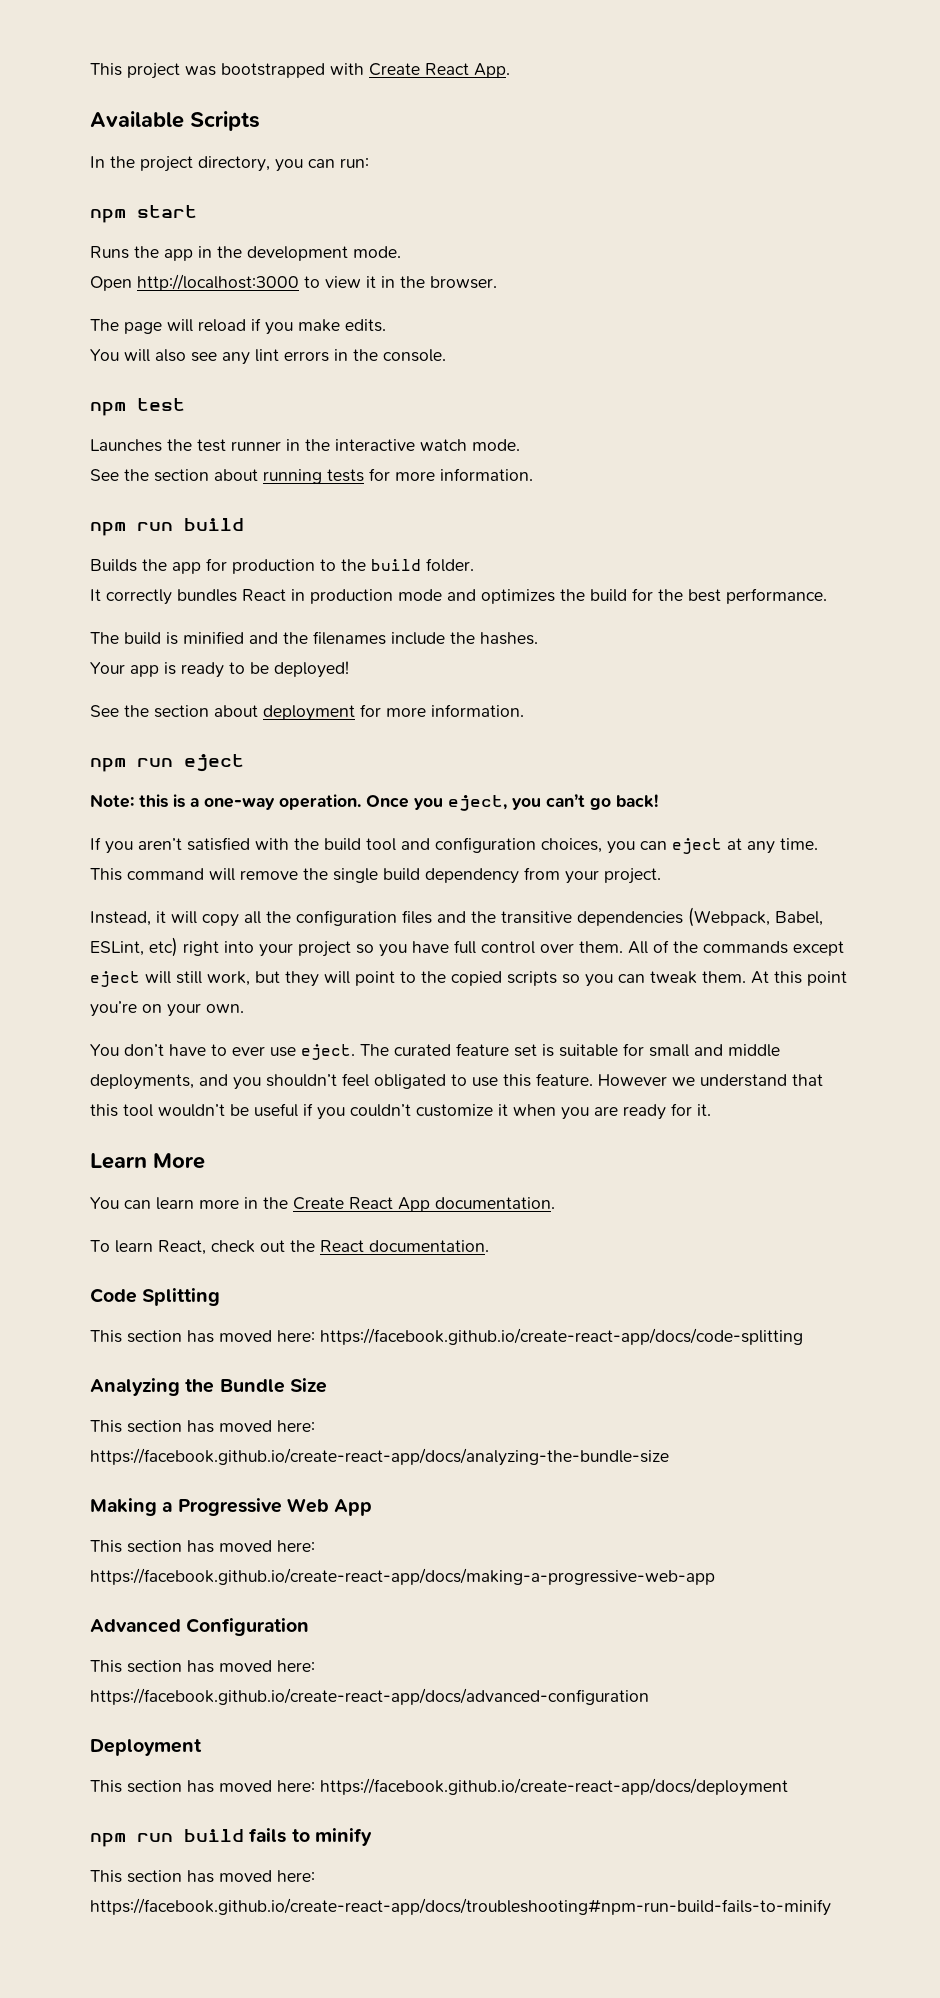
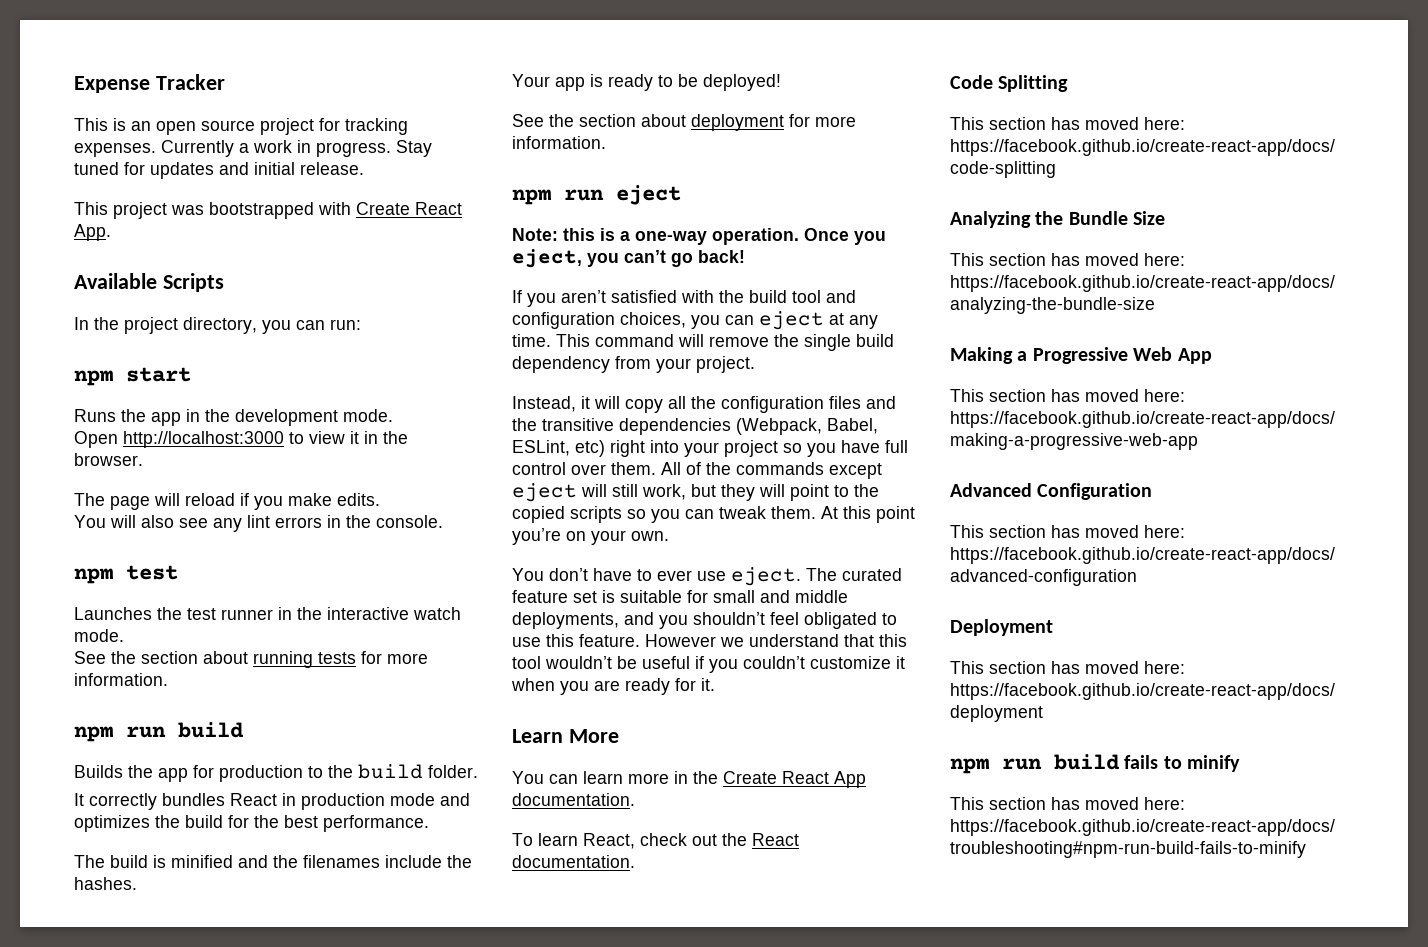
(90, 69) none -> [74,74,225,93] [74,118,408,135] [74,140,432,157] [74,162,364,179] Expense Tracker // This is an open source project for tracking expenses. Currently a work in progress. Stay tuned for updates and initial release. //

